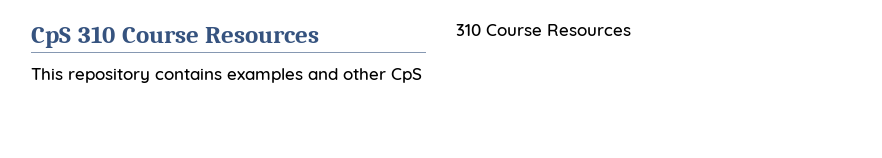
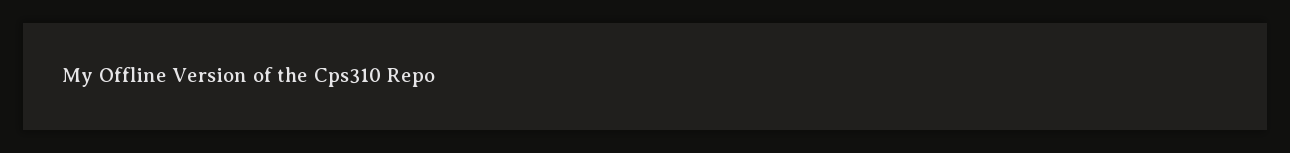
[31,26,320,48] [31,68,422,83] [456,24,631,36] CpS 310 Course Resources // This repository contains examples and other CpS 310 Course Resources -> [62,67,436,87] My Offline Version of the Cps310 Repo

